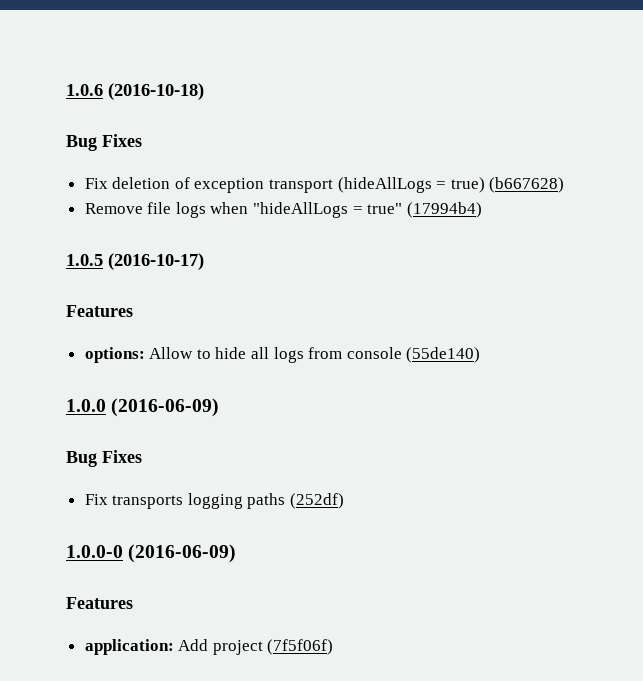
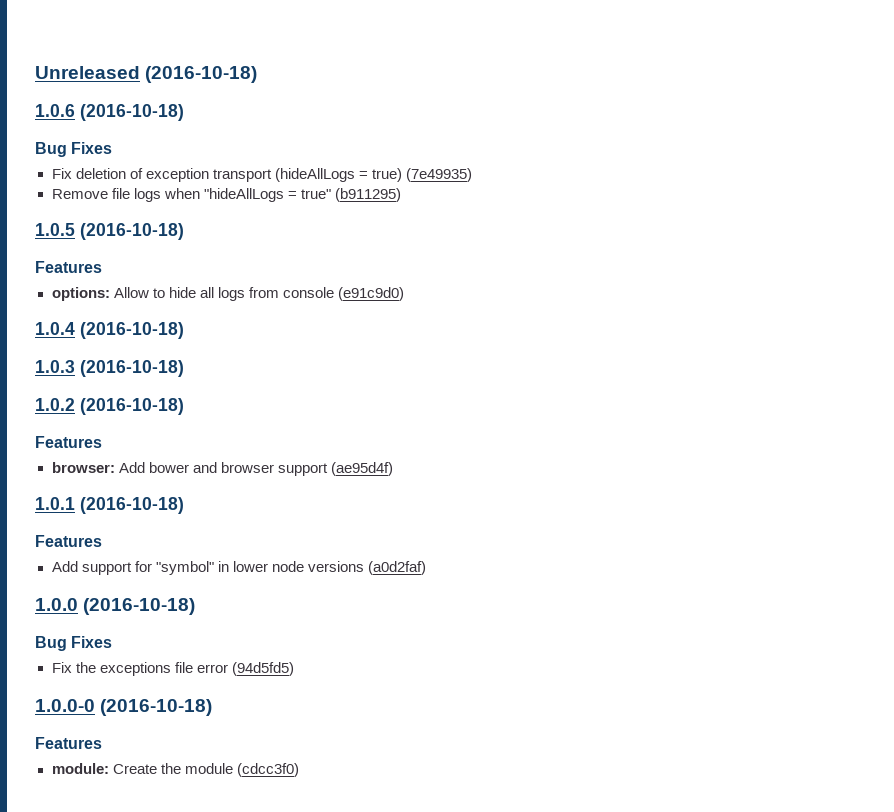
(66, 90) none -> [35,66,258,83] Unreleased (2016-10-18) //
[489,177,565,193] (b667628) -> [405,168,472,182] (7e49935)
[406,202,482,218] (17994b4) -> [334,188,401,202] (b911295)
[108,253,204,270] (2016-10-17) -> [80,223,184,240] (2016-10-18)
[406,347,481,363] (55de140) -> [337,287,404,301] [35,322,184,339] [35,360,184,377] [35,398,184,415] [35,436,102,448] [51,462,393,476] [35,497,184,514] [35,535,102,547] [51,561,426,575] (e91c9d0) // 1.0.4 (2016-10-18) // 1.0.3 (2016-10-18) // 1.0.2 (2016-10-18) // Features // browser: Add bower and browser support (ae95d4f) // 1.0.1 (2016-10-18) // Features // Add support for "symbol" in lower node versions (a0d2faf)
[111,398,220,417] [66,450,142,467] [84,493,345,509] (2016-06-09) // Bug Fixes // Fix transports logging paths (252df) -> [83,598,196,615] [35,636,113,651] [51,662,294,676] (2016-10-18) // Bug Fixes // Fix the exceptions file error (94d5fd5)
[128,544,237,563] [66,597,133,609] [84,639,334,655] (2016-06-09) // Features // application: Add project (7f5f06f) -> [100,699,213,716] [35,737,102,749] [51,763,299,777] (2016-10-18) // Features // module: Create the module (cdcc3f0)

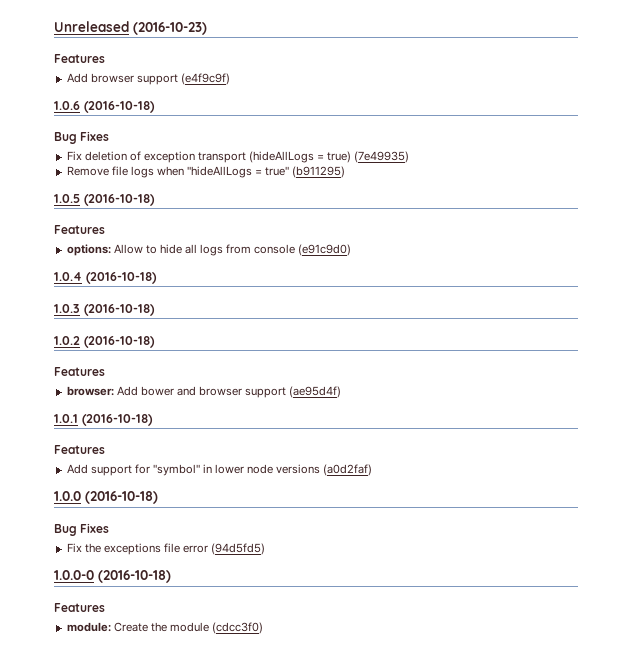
[145,66,258,83] (2016-10-18) -> [133,22,207,35] [54,54,105,63] [66,73,230,85] (2016-10-23) // Features // Add browser support (e4f9c9f)

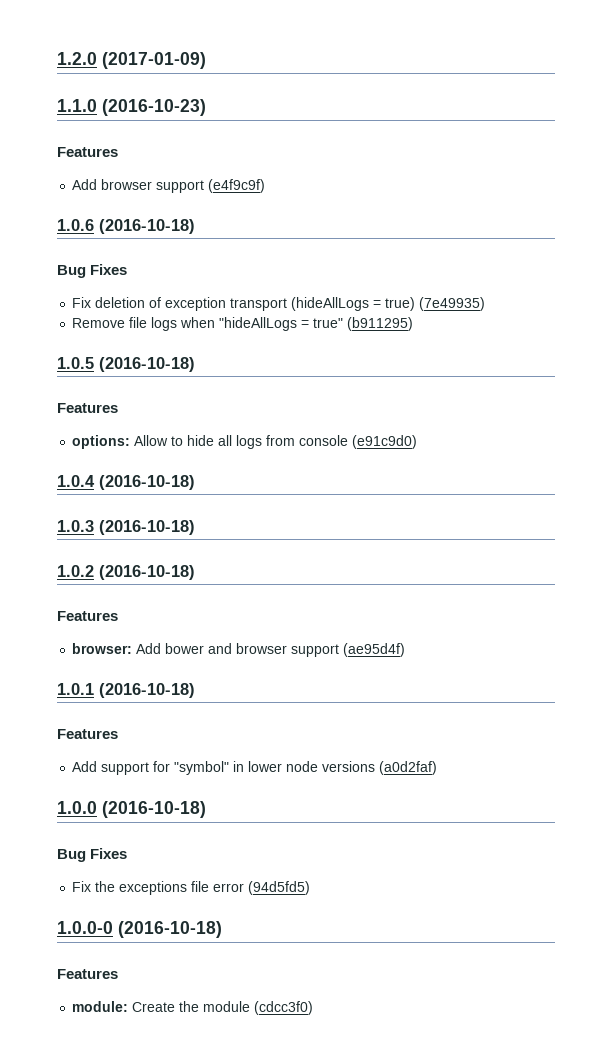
[54,21,129,32] Unreleased -> [57,52,206,69] [57,99,97,112] 1.2.0 (2017-01-09) // 1.1.0

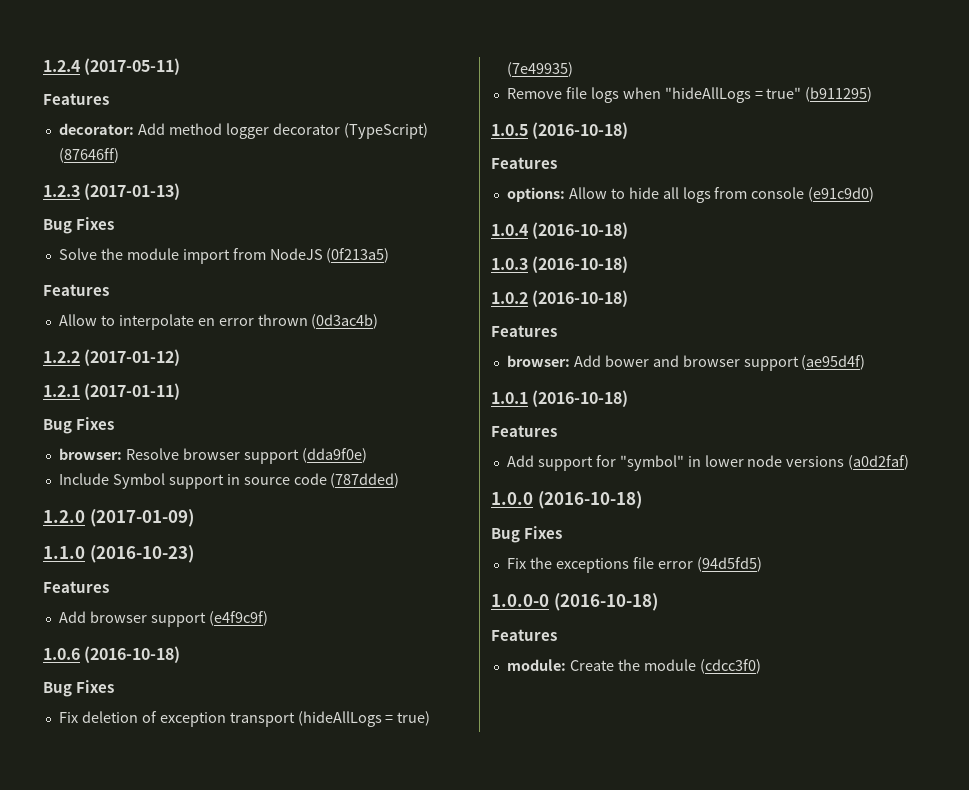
(57, 58) none -> [43,58,181,75] [43,93,109,105] [58,123,428,139] [58,148,119,163] [43,183,181,200] [43,217,115,234] [58,248,390,264] [43,284,109,296] [58,314,379,330] [43,349,181,366] [43,383,181,400] [43,417,115,434] [58,448,367,464] [58,473,400,489] 1.2.4 (2017-05-11) // Features // decorator: Add method logger decorator (TypeScript) (87646ff) // 1.2.3 (2017-01-13) // Bug Fixes // Solve the module import from NodeJS (0f213a5) // Features // Allow to interpolate en error thrown (0d3ac4b) // 1.2.2 (2017-01-12) // 1.2.1 (2017-01-11) // Bug Fixes // browser: Resolve browser support (dda9f0e) // Include Symbol support in source code (787dded) //

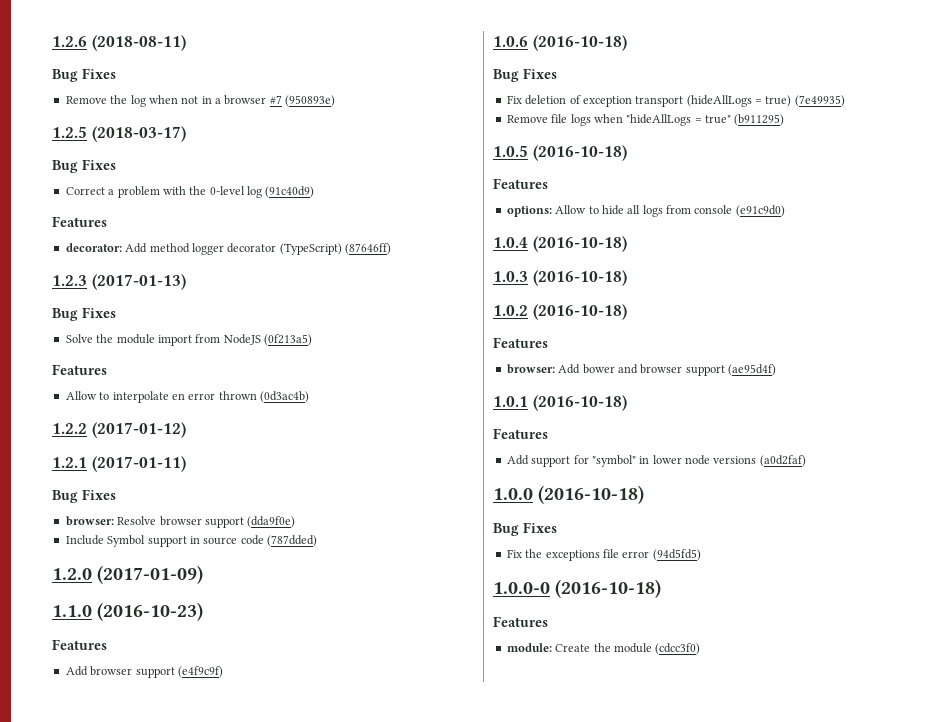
[43,58,181,75] 1.2.4 (2017-05-11) -> [52,35,186,51] [52,68,116,82] [65,95,336,107] [52,126,186,142] [52,159,116,173] [65,186,315,198] 1.2.6 (2018-08-11) // Bug Fixes // Remove the log when not in a browser #7 (950893e) // 1.2.5 (2018-03-17) // Bug Fixes // Correct a problem with the 0-level log (91c40d9)

